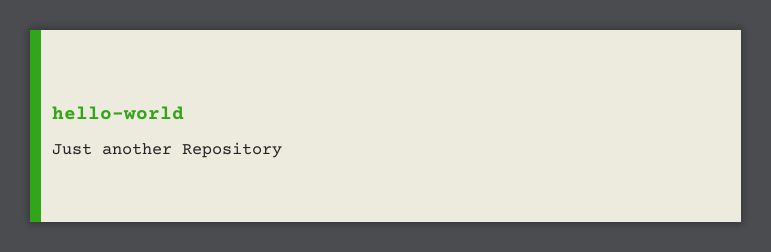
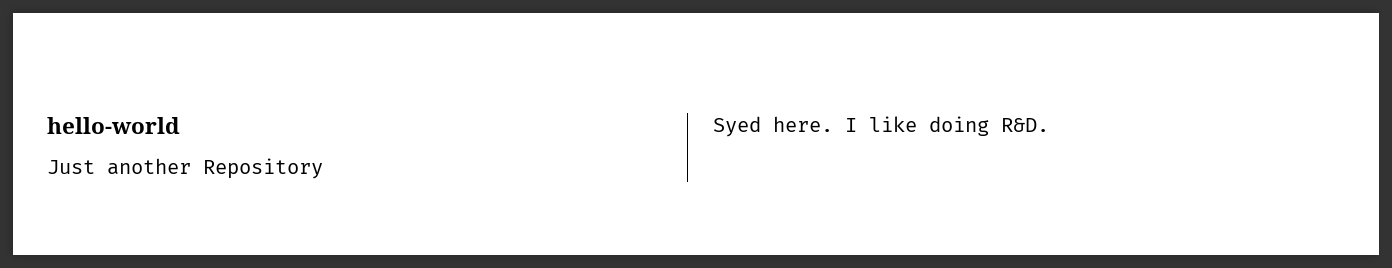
(282, 150) none -> [713,116,1049,137] // Syed here. I like doing R&D.

